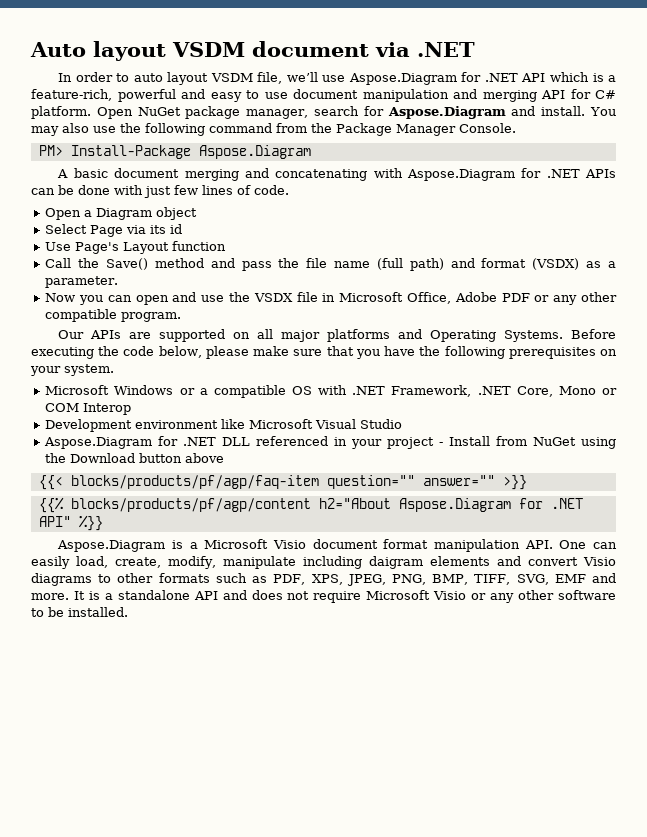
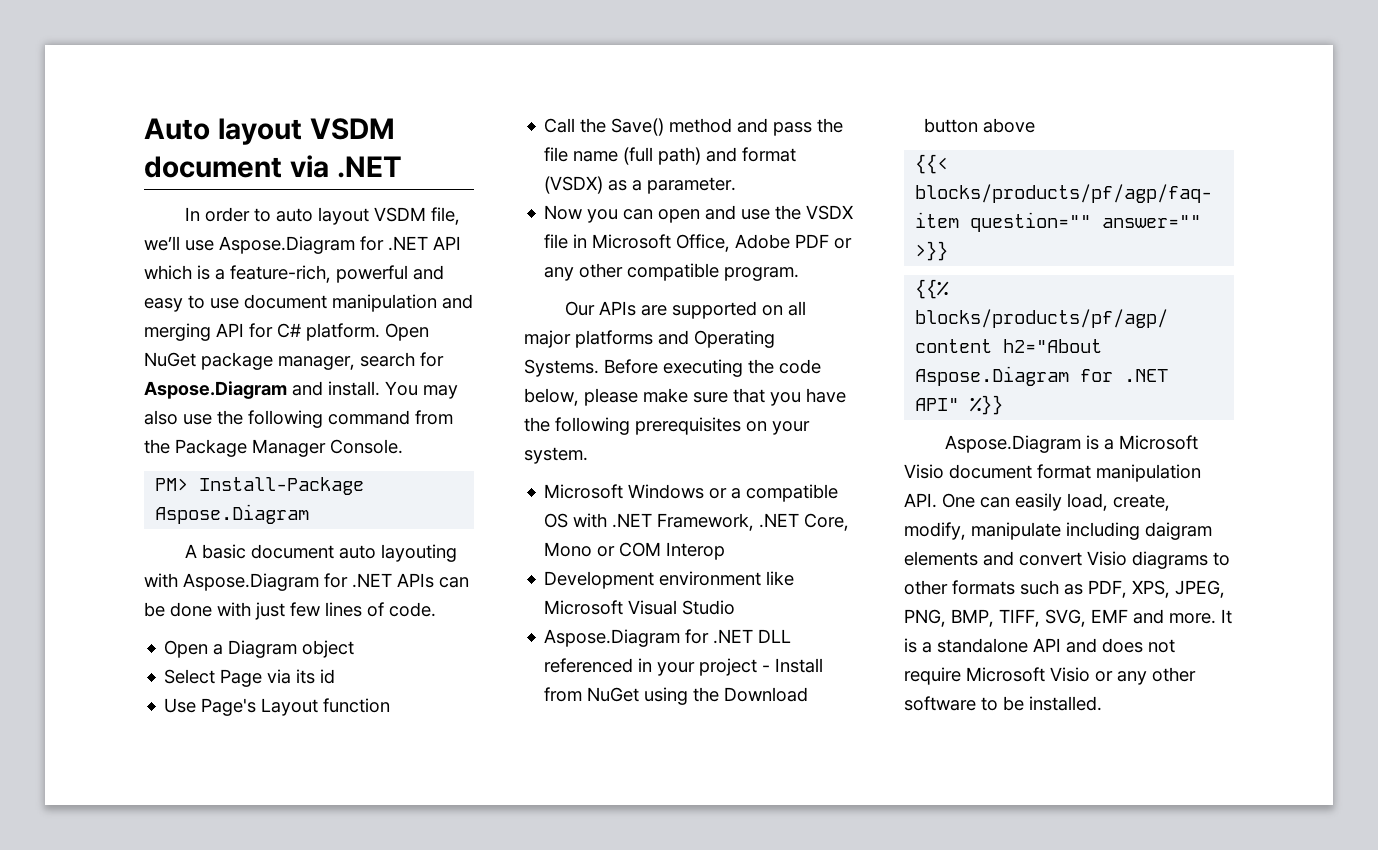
[184,168,368,181] merging and concatenating -> [338,544,457,562] auto layouting

